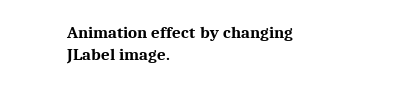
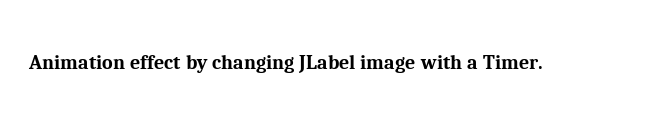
[119,48,171,63] image. -> [360,54,544,73] image with a Timer.

